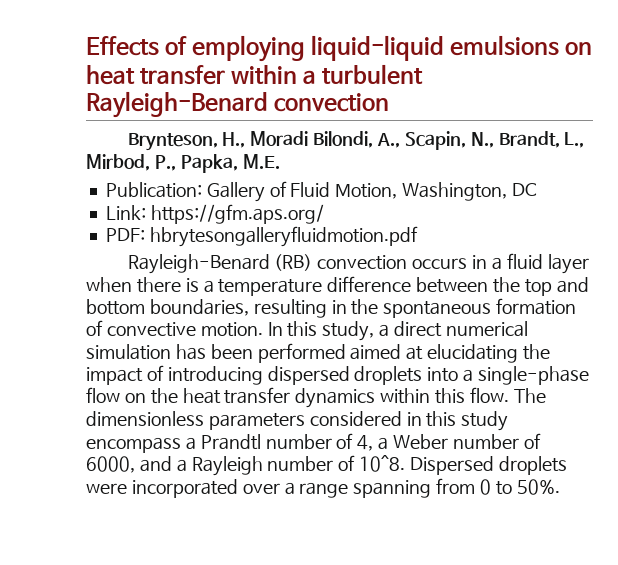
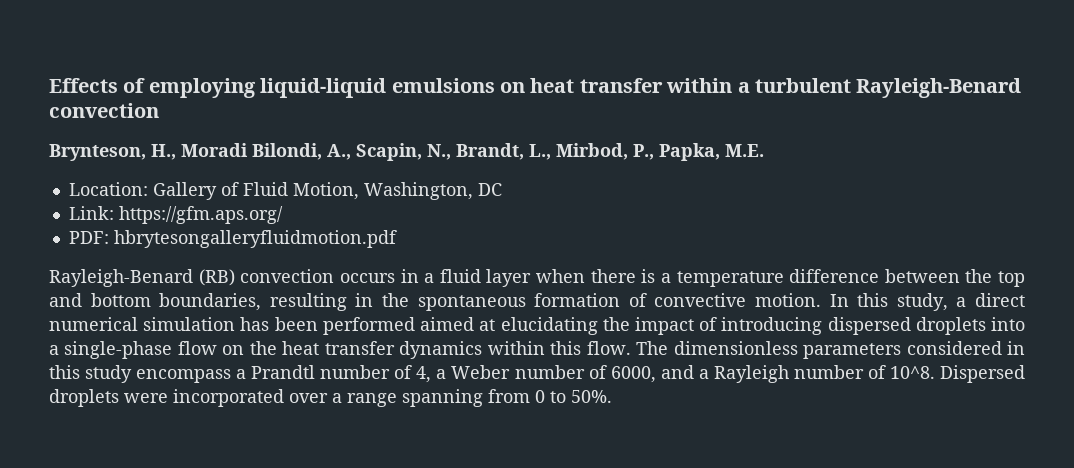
[105,182,202,198] Publication: -> [68,182,148,196] Location:

